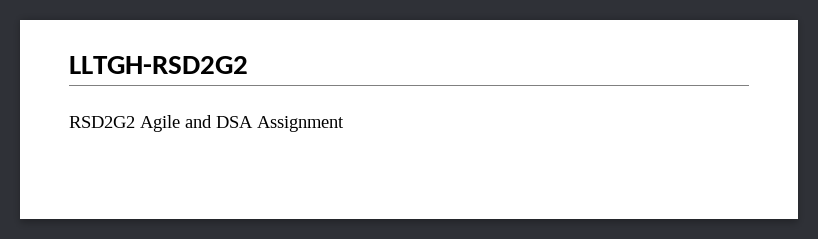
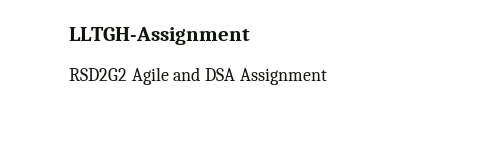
[69,56,248,74] LLTGH-RSD2G2 -> [69,27,250,45] LLTGH-Assignment

